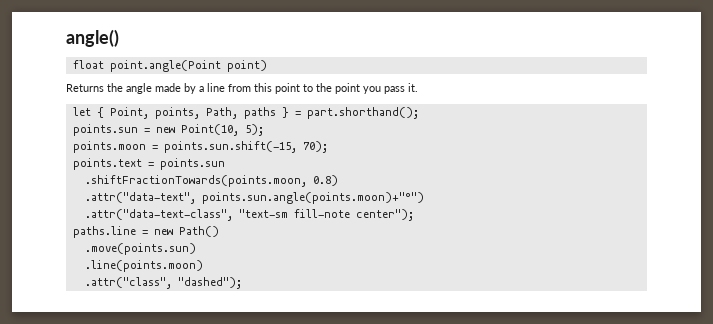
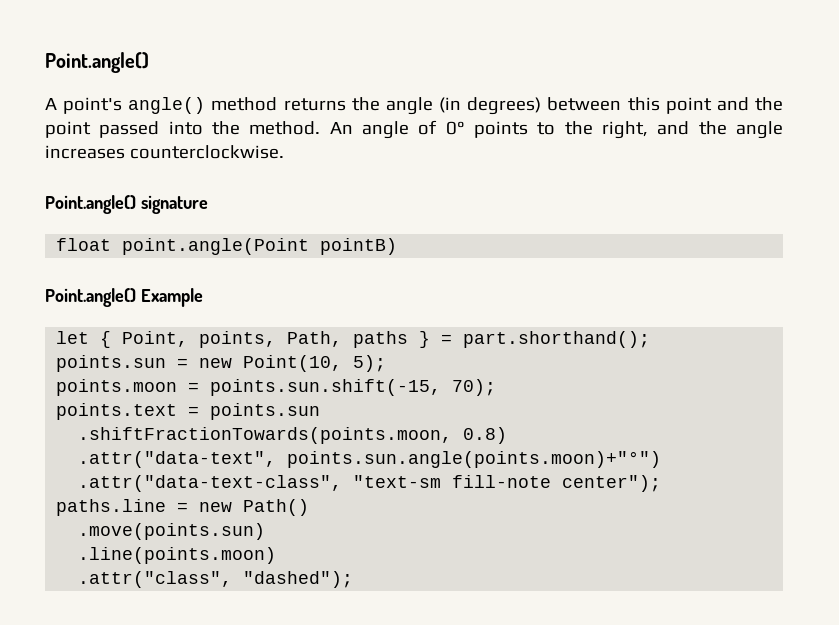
[66,29,119,47] [72,60,267,72] [66,83,418,94] angle() // float point.angle(Point point) // Returns the angle made by a line from this point to the point you pass it. -> [45,52,149,73] [45,97,783,115] [45,120,784,139] [45,145,284,159] [45,195,208,214] [56,238,398,255] [45,288,203,307] Point.angle() // A point's angle() method returns the angle (in degrees) between this point and the point passed into the method. An angle of 0° points to the right, and the angle increases counterclockwise. // Point.angle() signature // float point.angle(Point pointB) // Point.angle() Example

